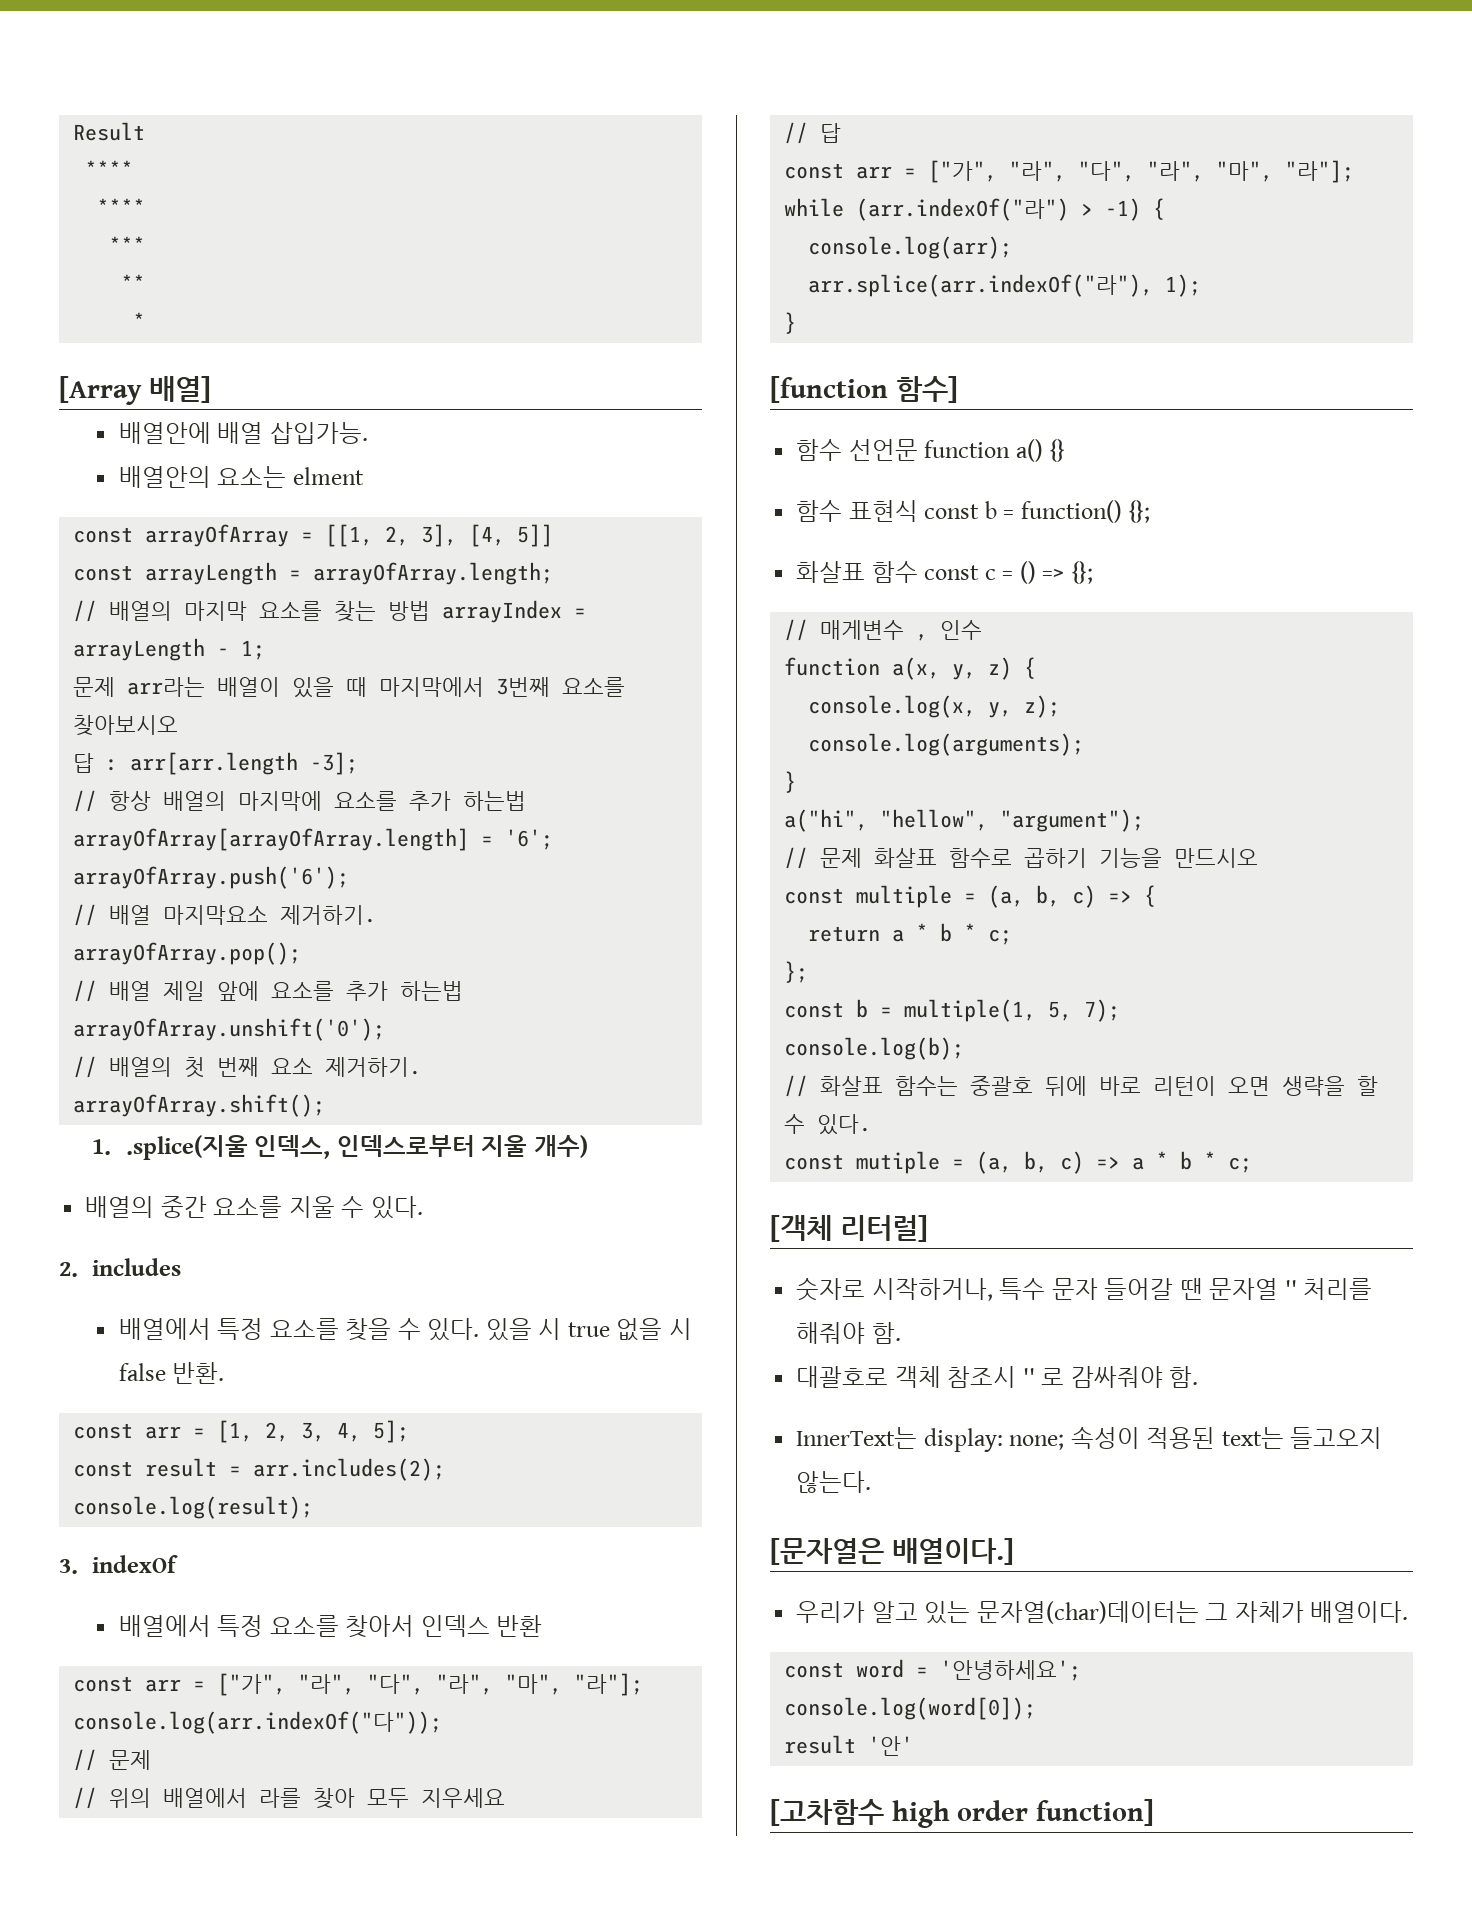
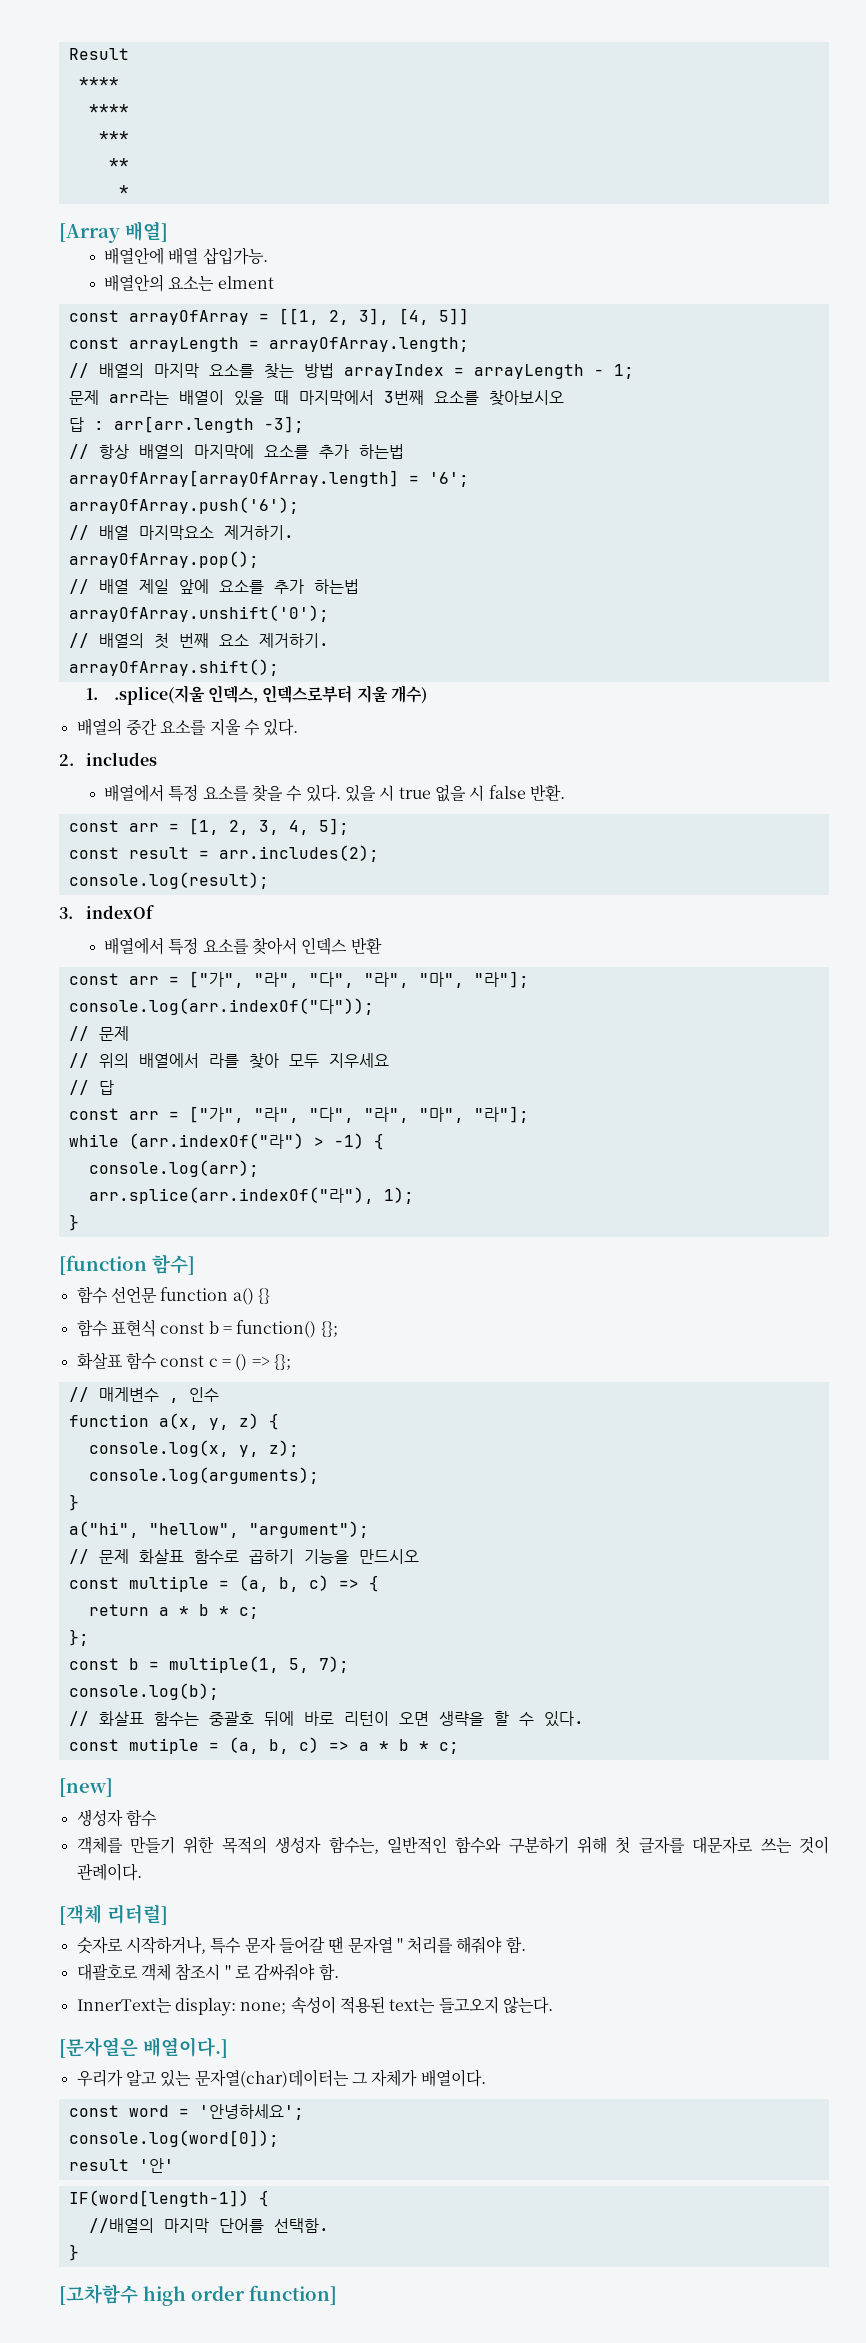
(1253, 1165) none -> [59,1778,113,1797] [76,1809,157,1827] [76,1836,829,1854] [76,1863,142,1881] // [new] // 생성자 함수 // 객체를 만들기 위한 목적의 생성자 함수는, 일반적인 함수와 구분하기 위해 첫 글자를 대문자로 쓰는 것이 관례이다.
(914, 1746) none -> [68,2190,269,2207] [88,2218,329,2233] [68,2244,79,2261] // IF(word[length-1]) { // //배열의 마지막 단어를 선택함. // }

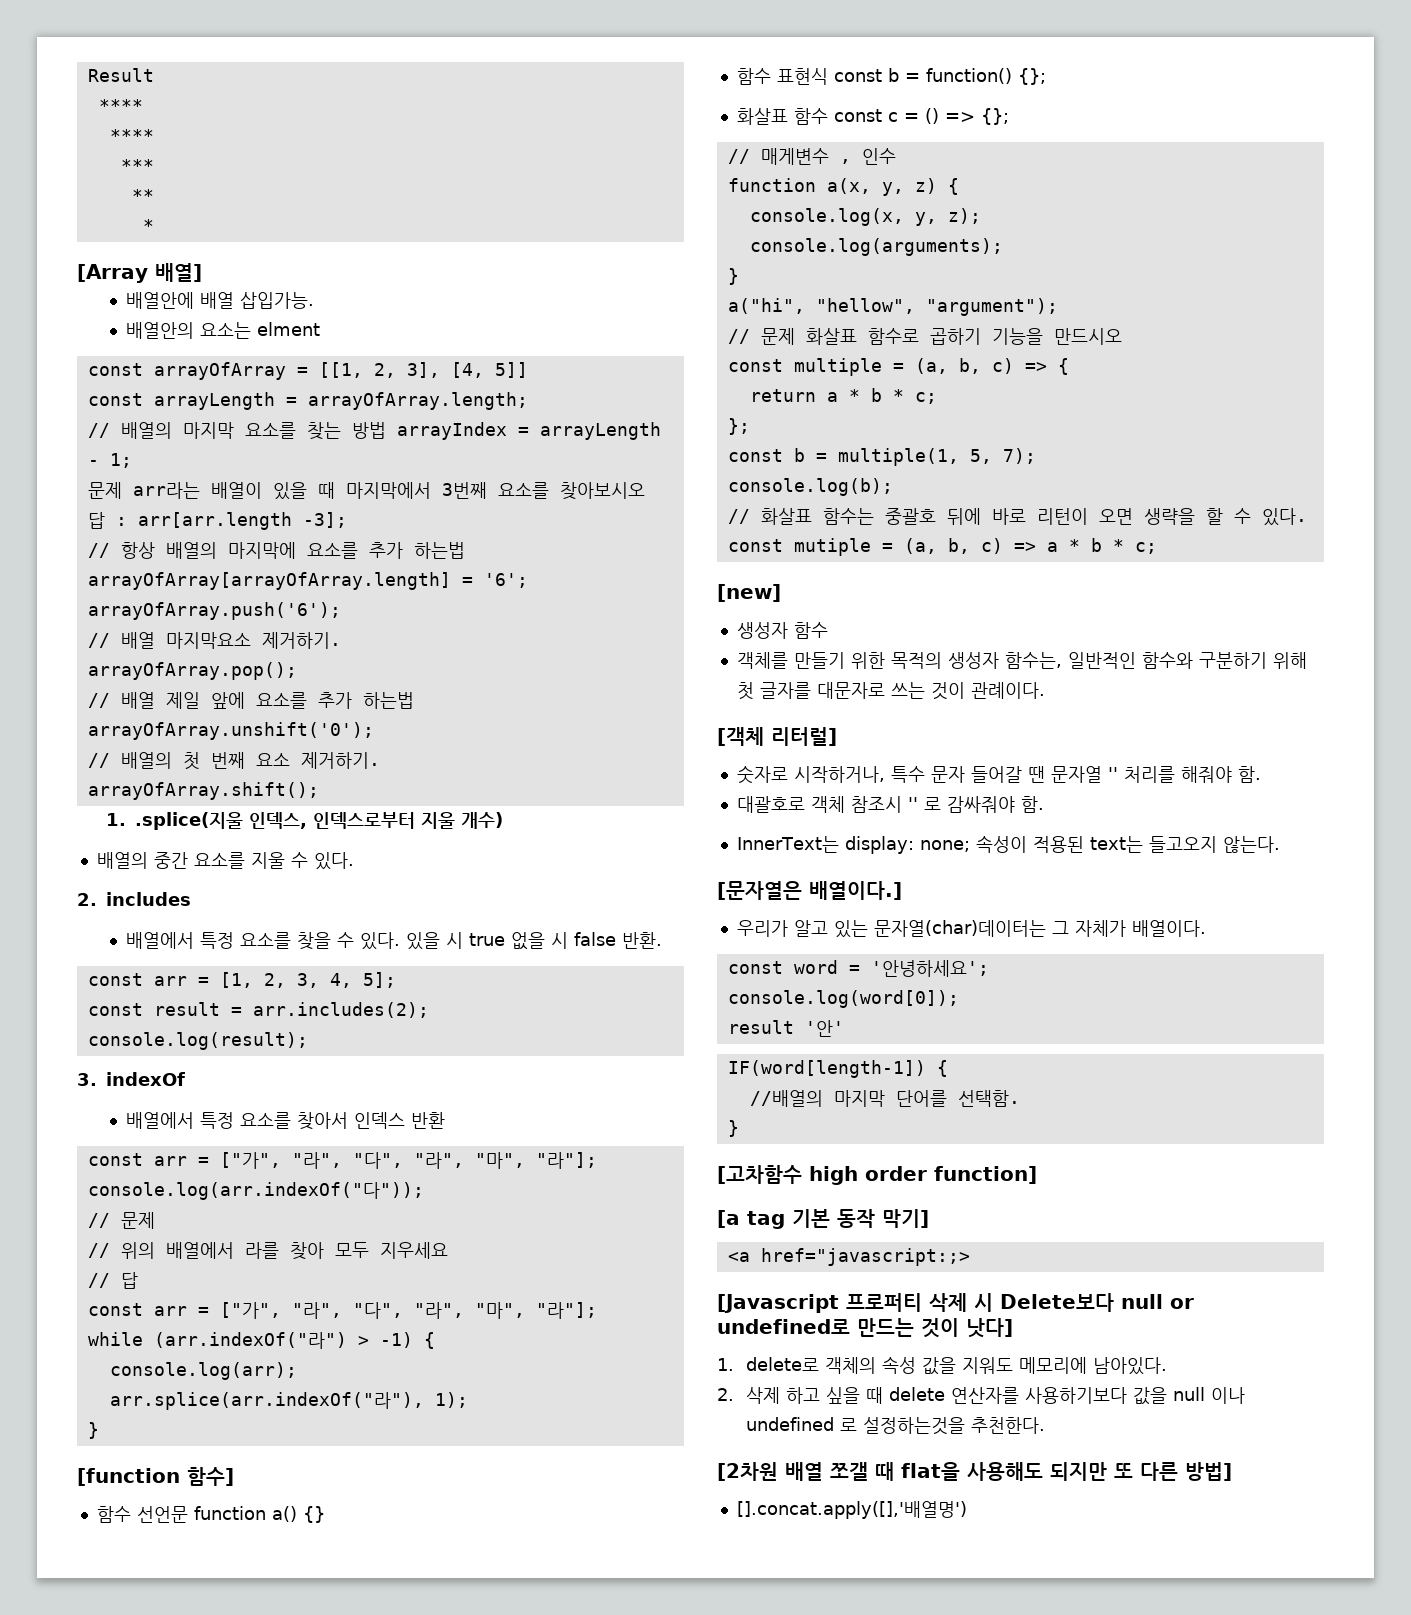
(337, 2295) none -> [717,1209,929,1229] [727,1248,970,1266] [717,1293,1194,1313] [717,1318,1013,1338] [717,1356,1168,1375] [717,1387,1246,1405] [746,1417,1046,1435] [717,1462,1232,1481] [736,1501,967,1519] // [a tag 기본 동작 막기] // <a href="javascript:;> // [Javascript 프로퍼티 삭제 시 Delete보다 null or undefined로 만드는 것이 낫다] // 1. delete로 객체의 속성 값을 지워도 메모리에 남아있다. // 2. 삭제 하고 싶을 때 delete 연산자를 사용하기보다 값을 null 이나 undefined 로 설정하는것을 추천한다. // [2차원 배열 쪼갤 때 flat을 사용해도 되지만 또 다른 방법] // [].concat.apply([],'배열명')

